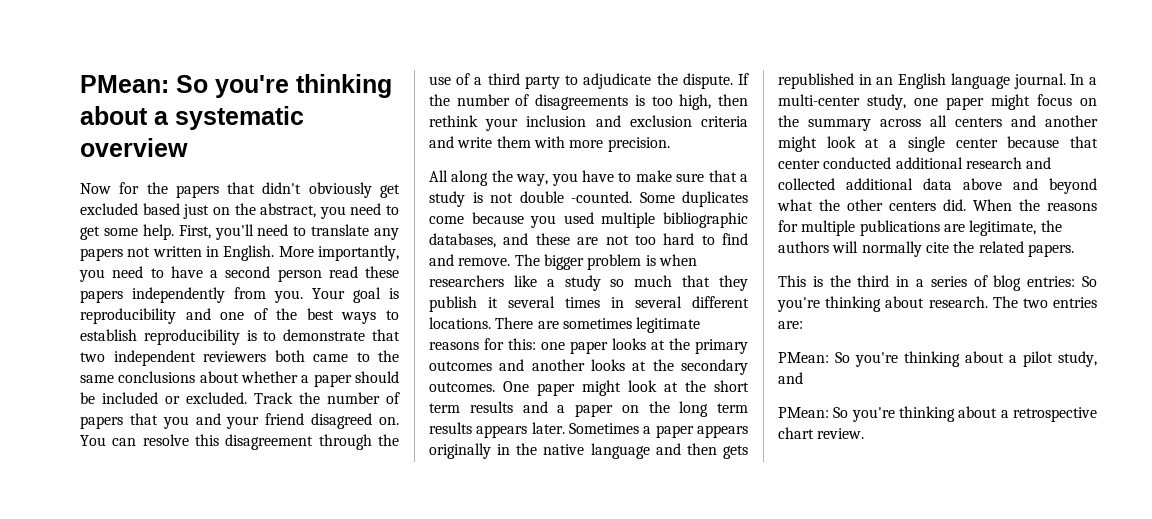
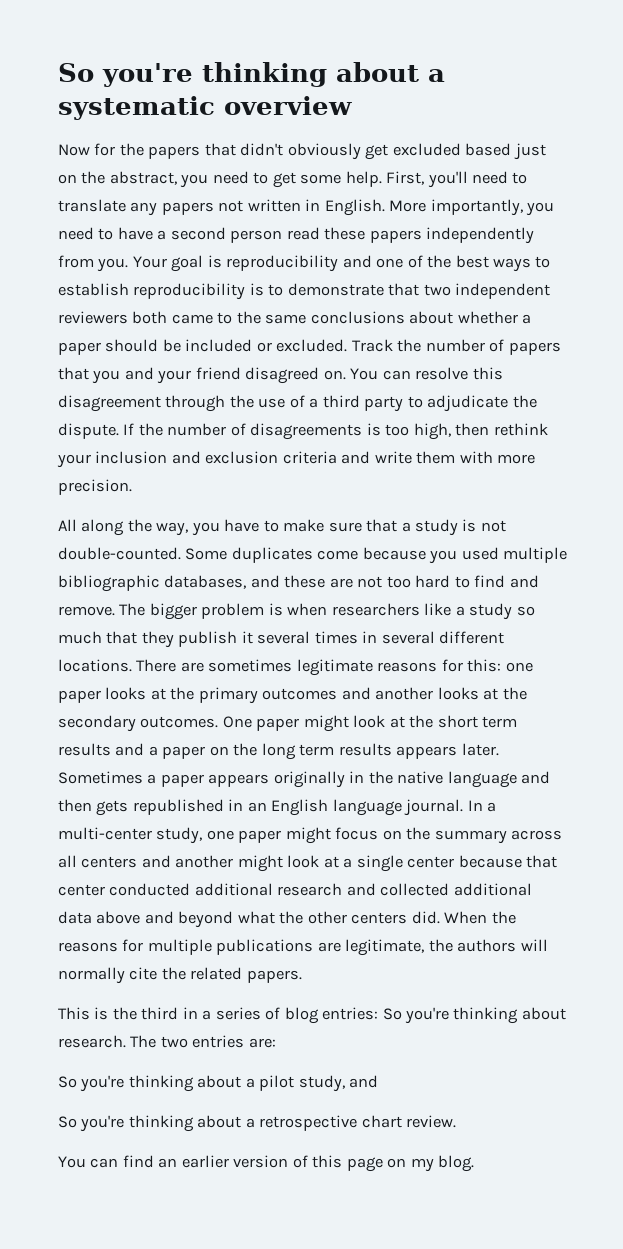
[80,75,169,93] PMean: -> (58, 72) none
[519,191,632,203] double -counted. -> [58,547,181,560] double-counted.
[778,352,829,363] PMean: -> (276, 1043) none
[778,407,829,418] PMean: -> (379, 1081) none
(865, 433) none -> [58,1155,475,1172] // You can find an earlier version of this page on my blog.

